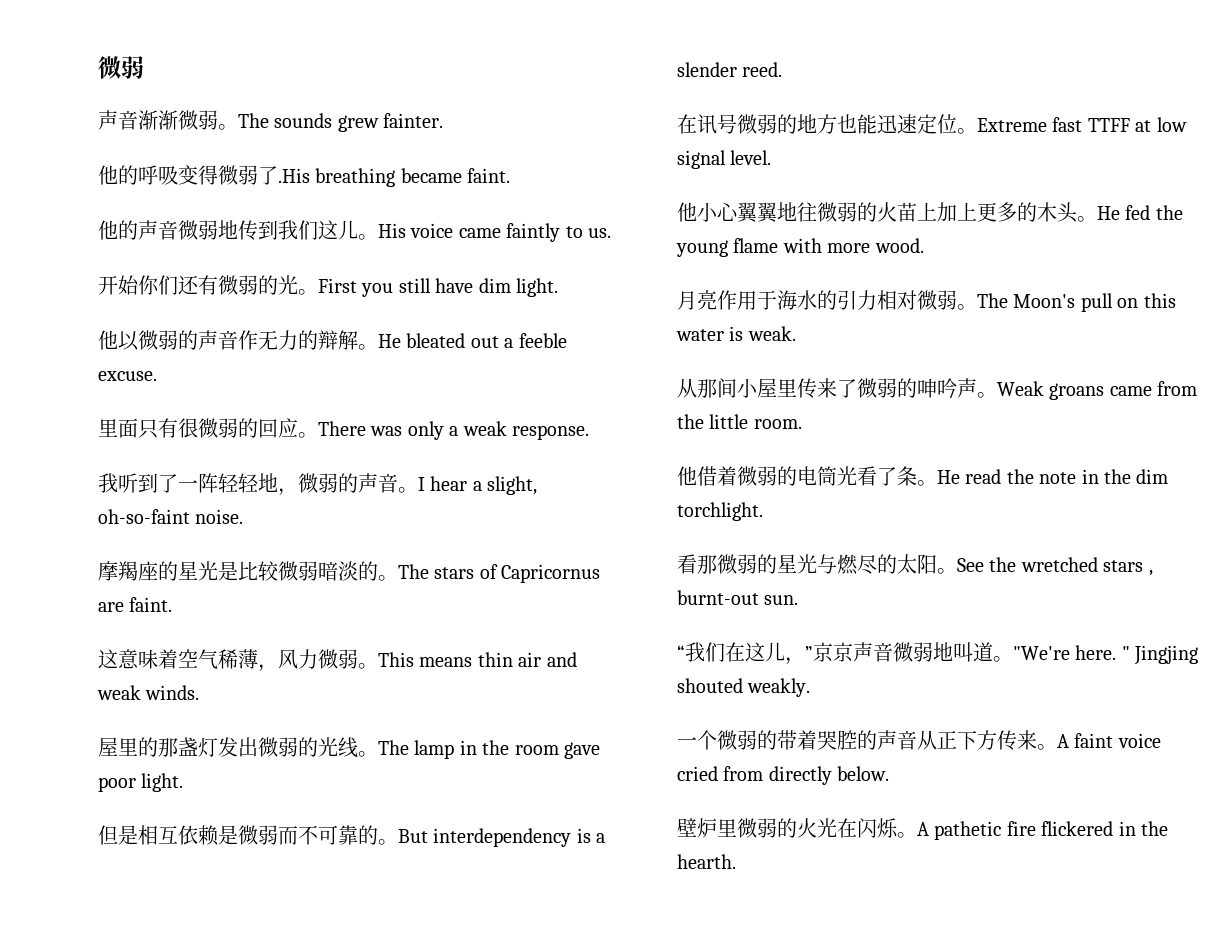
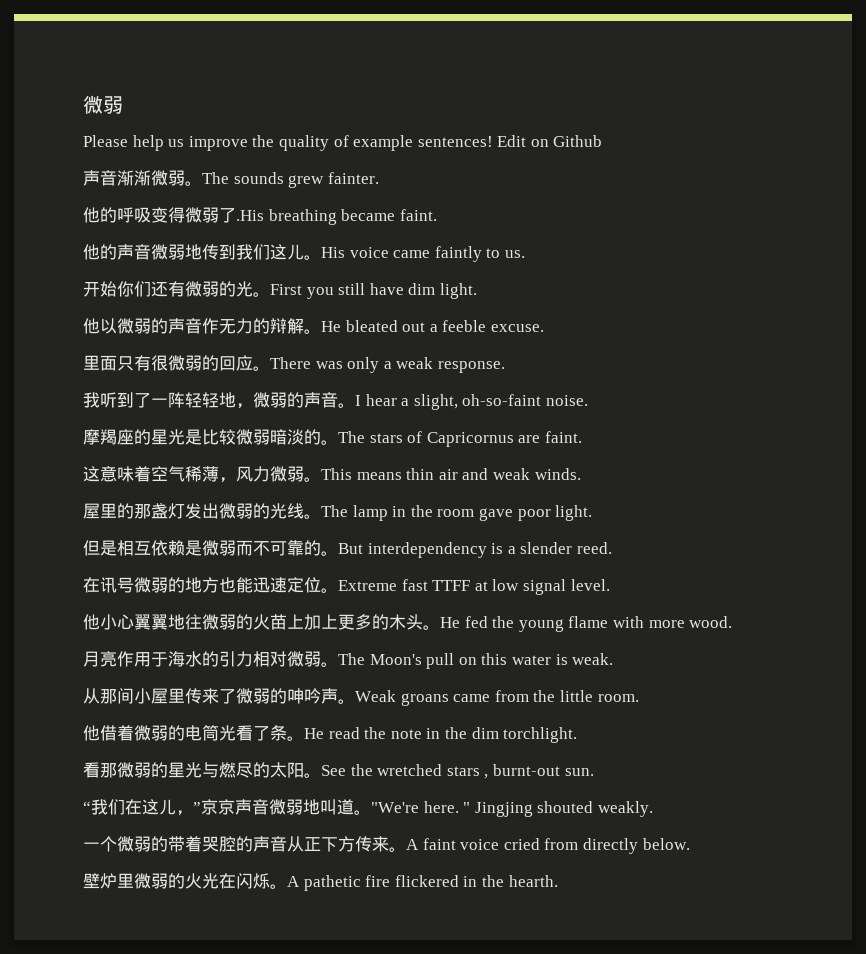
[98,56,144,79] 微弱 -> [83,95,123,114] [83,135,603,151] 微弱 // Please help us improve the quality of example sentences! Edit on Github

